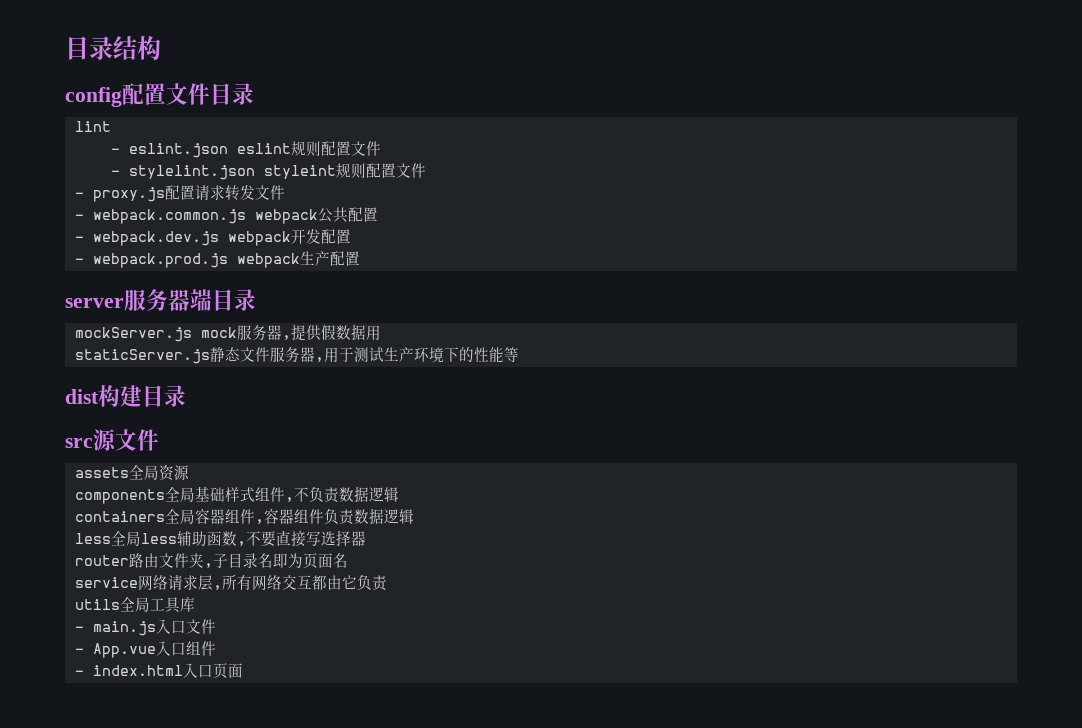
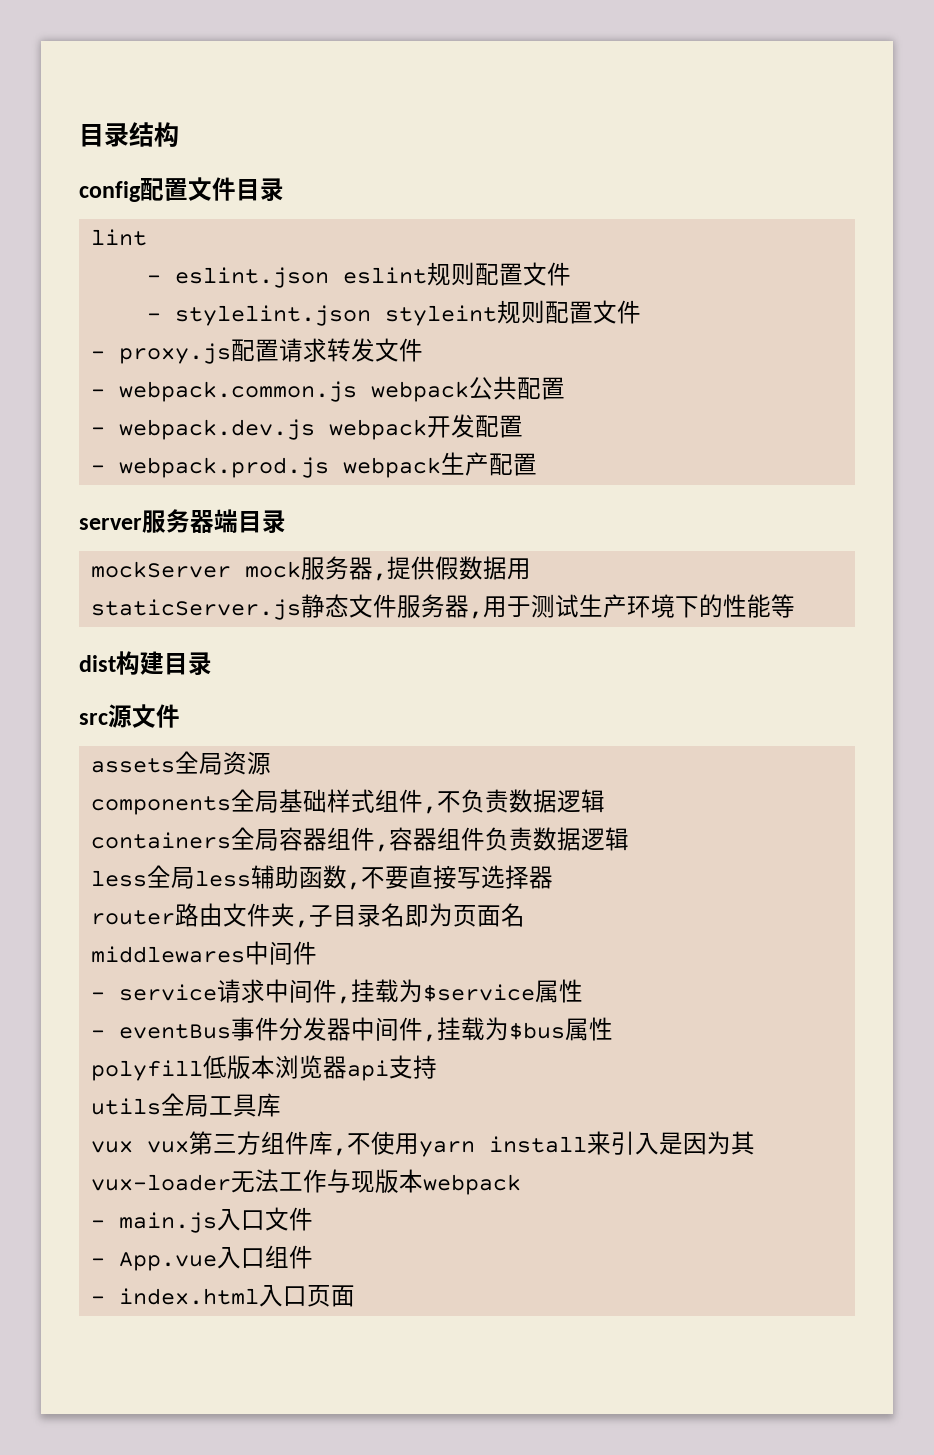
[75,327,193,342] mockServer.js -> [91,561,232,578] mockServer
[75,574,389,591] [75,597,196,613] service网络请求层,所有网络交互都由它负责 // utils全局工具库 -> [91,941,318,965] [91,979,584,1004] [91,1017,614,1042] [91,1055,438,1081] [91,1093,282,1117] [91,1131,756,1157] [91,1169,522,1195] middlewares中间件 // - service请求中间件,挂载为$service属性 // - eventBus事件分发器中间件,挂载为$bus属性 // polyfill低版本浏览器api支持 // utils全局工具库 // vux vux第三方组件库,不使用yarn install来引入是因为其vux-loader无法工作与现版本webpack

